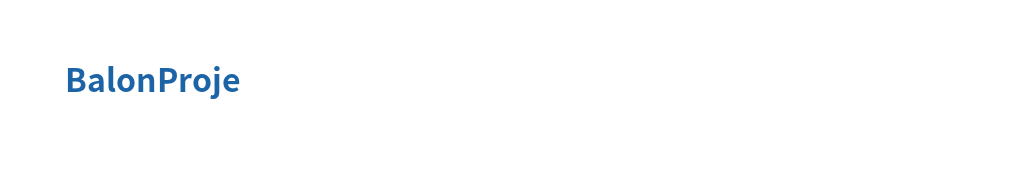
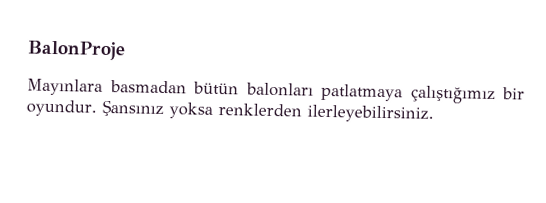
(241, 82) none -> [27,78,525,105] [26,99,434,123] // Mayınlara basmadan bütün balonları patlatmaya çalıştığımız bir oyundur. Şansınız yoksa renklerden ilerleyebilirsiniz.

